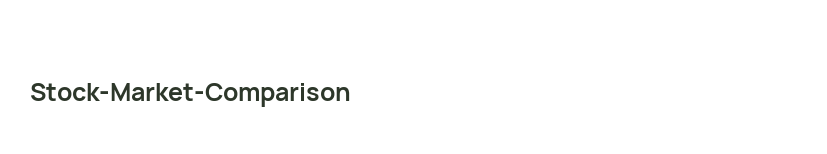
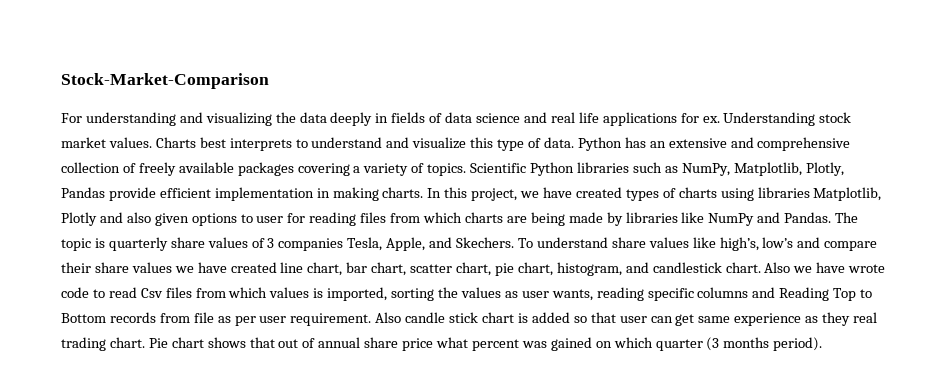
(351, 95) none -> [61,112,852,126] [61,137,851,151] [61,162,844,176] [61,187,882,201] [61,212,859,226] [61,237,878,251] [61,262,886,276] [61,287,873,301] [61,312,878,326] [61,337,823,351] // For understanding and visualizing the data deeply in fields of data science and real life applications for ex. Understanding stock market values. Charts best interprets to understand and visualize this type of data. Python has an extensive and comprehensive collection of freely available packages covering a variety of topics. Scientific Python libraries such as NumPy, Matplotlib, Plotly, Pandas provide efficient implementation in making charts. In this project, we have created types of charts using libraries Matplotlib, Plotly and also given options to user for reading files from which charts are being made by libraries like NumPy and Pandas. The topic is quarterly share values of 3 companies Tesla, Apple, and Skechers. To understand share values like high’s, low’s and compare their share values we have created line chart, bar chart, scatter chart, pie chart, histogram, and candlestick chart. Also we have wrote code to read Csv files from which values is imported, sorting the values as user wants, reading specific columns and Reading Top to Bottom records from file as per user requirement. Also candle stick chart is added so that user can get same experience as they real trading chart. Pie chart shows that out of annual share price what percent was gained on which quarter (3 months period).

